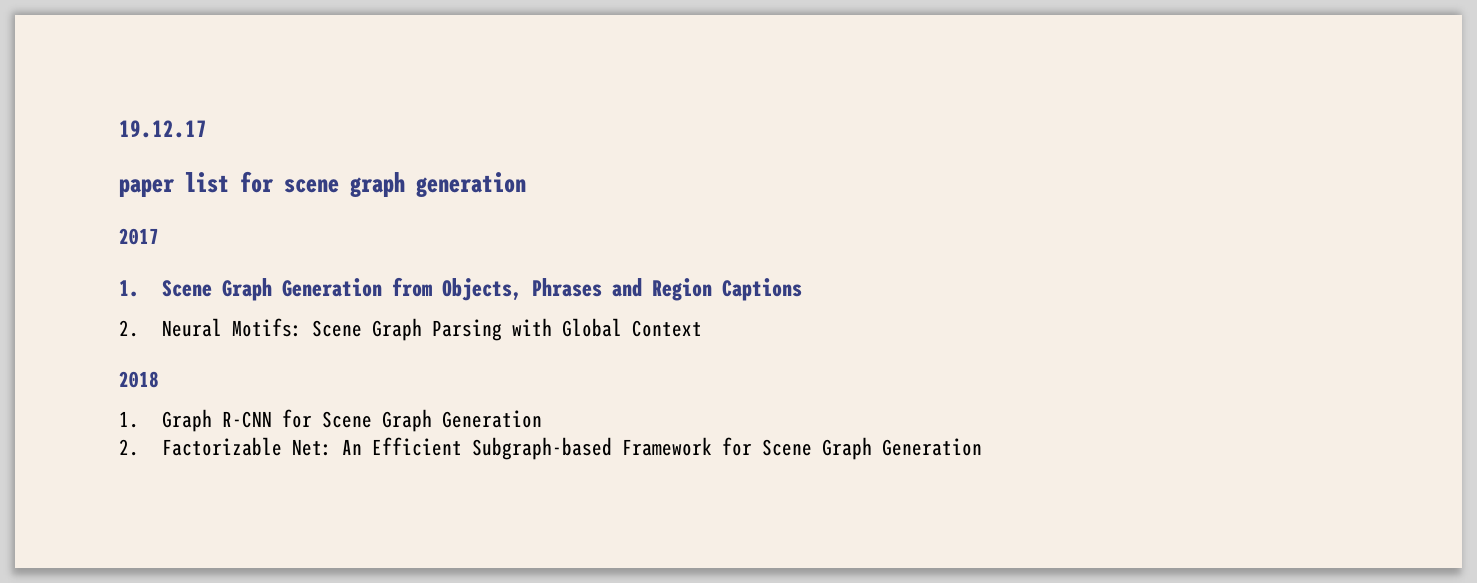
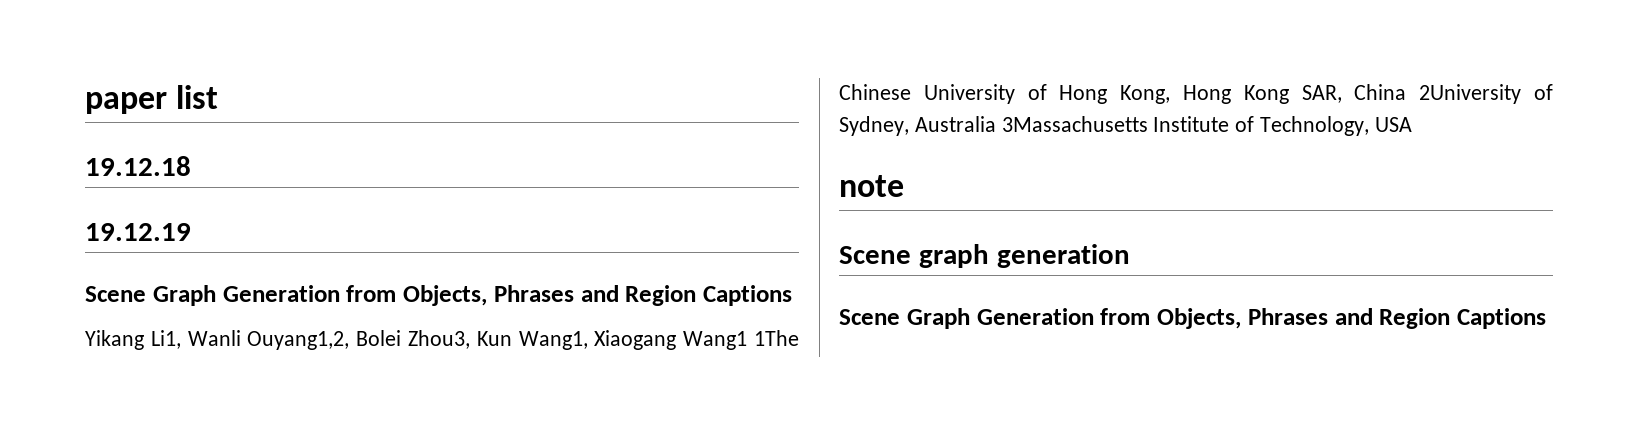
[119,120,207,138] 19.12.17 // -> (85, 103) none
[240,171,526,197] [119,228,159,245] [119,280,139,297] for scene graph generation // 2017 // 1. -> [85,156,191,176] [85,223,191,241] // 19.12.18 // 19.12.19 //
[119,318,702,341] [119,371,159,388] [119,409,542,432] [119,437,982,460] 2. Neural Motifs: Scene Graph Parsing with Global Context // 2018 // 1. Graph R-CNN for Scene Graph Generation // 2. Factorizable Net: An Efficient Subgraph-based Framework for Scene Graph Generation -> [85,330,799,350] [839,84,1553,104] [839,116,1412,136] [839,175,904,197] [839,244,1130,268] [839,308,1546,329] Yikang Li1, Wanli Ouyang1,2, Bolei Zhou3, Kun Wang1, Xiaogang Wang1 1The Chinese University of Hong Kong, Hong Kong SAR, China 2University of Sydney, Australia 3Massachusetts Institute of Technology, USA // note // Scene graph generation // Scene Graph Generation from Objects, Phrases and Region Captions

